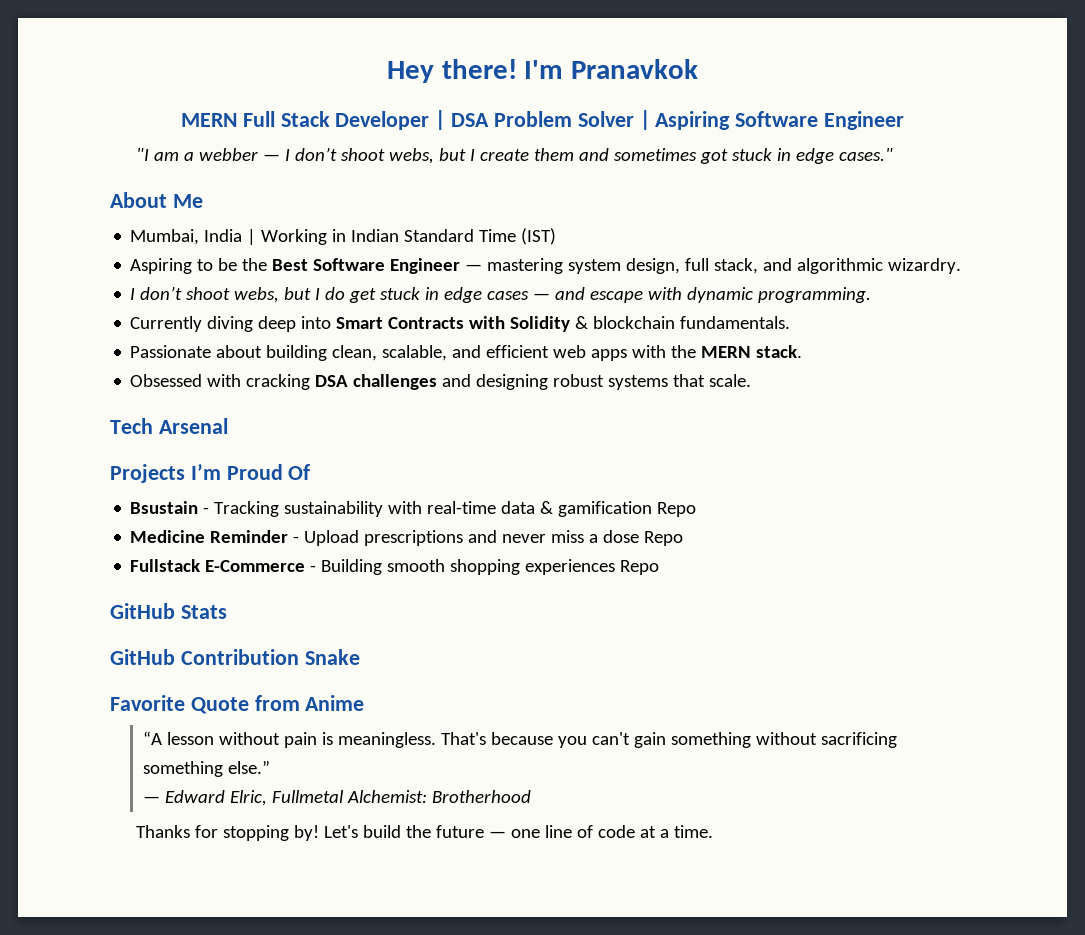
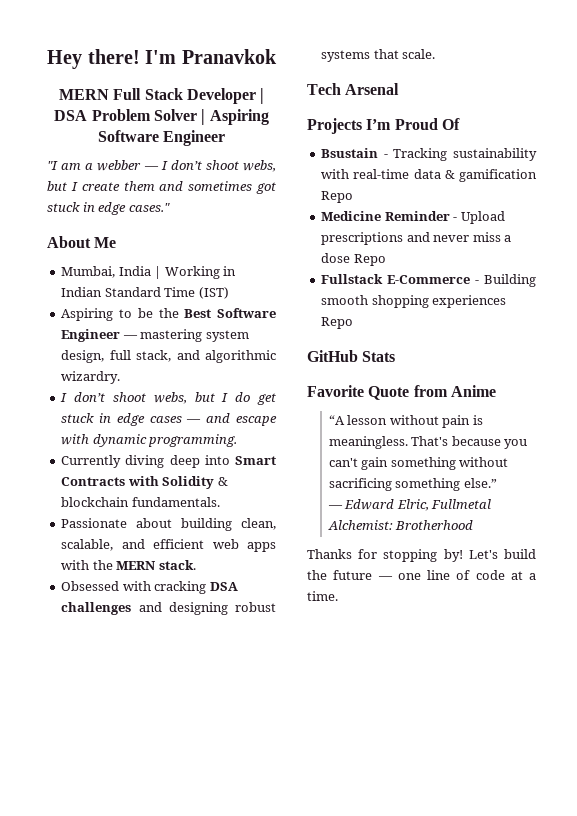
[110,649,360,665] // GitHub Contribution Snake -> (396, 356) none

